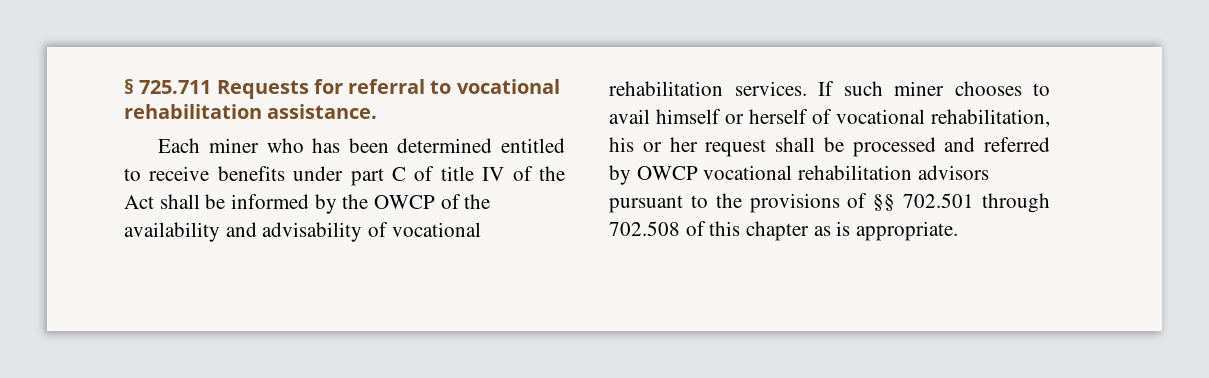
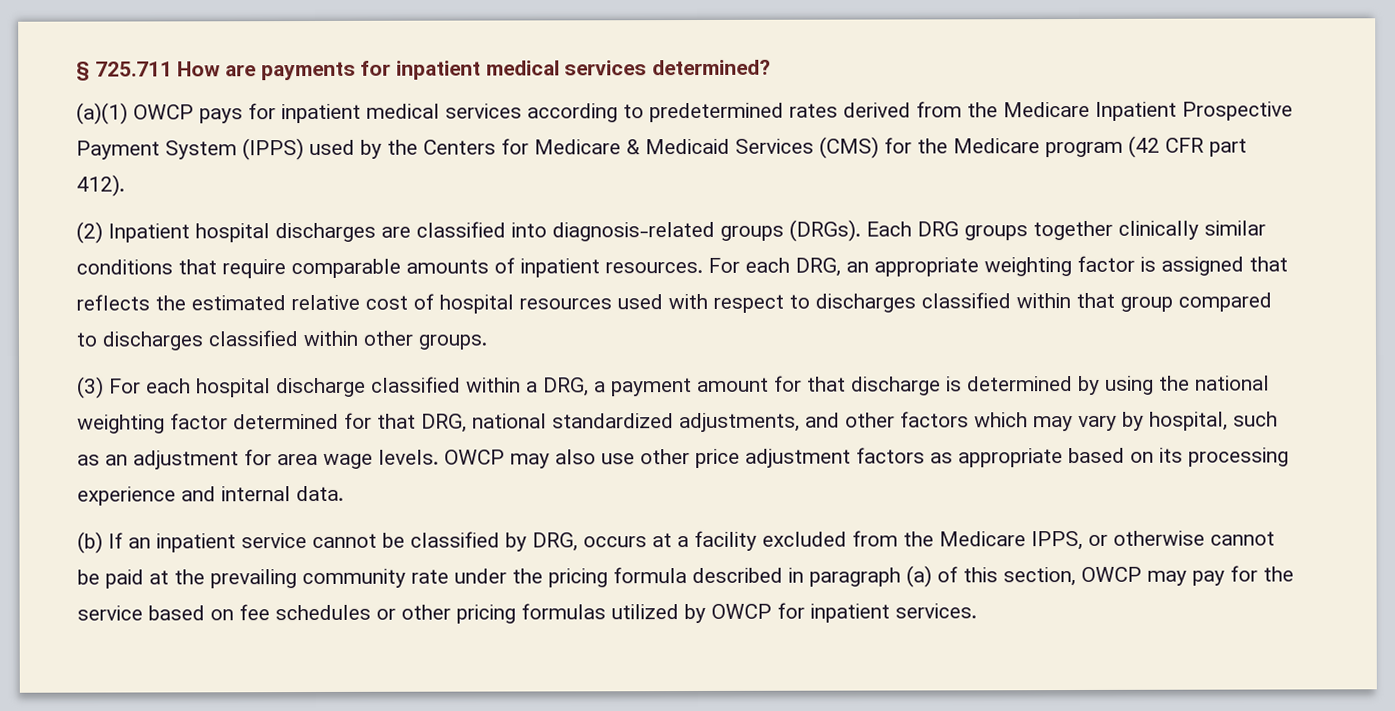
[216,79,560,99] [124,104,378,119] [158,138,565,153] [124,166,565,186] [124,194,491,214] [124,222,481,242] [609,81,1050,96] [609,109,1050,127] [609,137,1050,157] [609,165,989,185] [609,193,1050,213] [609,221,959,241] Requests for referral to vocational rehabilitation assistance. // Each miner who has been determined entitled to receive benefits under part C of title IV of the Act shall be informed by the OWCP of the availability and advisability of vocational rehabilitation services. If such miner chooses to avail himself or herself of vocational rehabilitation, his or her request shall be processed and referred by OWCP vocational rehabilitation advisors pursuant to the provisions of §§ 702.501 through 702.508 of this chapter as is appropriate. -> [177,59,772,81] [76,101,1293,125] [76,135,1247,161] [76,174,125,197] [76,219,1266,244] [76,255,1288,279] [76,292,1272,314] [76,330,487,351] [77,375,1270,399] [77,411,1278,434] [77,447,1289,470] [77,485,344,506] [77,530,1275,554] [77,565,1294,589] [77,602,977,624] How are payments for inpatient medical services determined? // (a)(1) OWCP pays for inpatient medical services according to predetermined rates derived from the Medicare Inpatient Prospective Payment System (IPPS) used by the Centers for Medicare & Medicaid Services (CMS) for the Medicare program (42 CFR part 412). // (2) Inpatient hospital discharges are classified into diagnosis-related groups (DRGs). Each DRG groups together clinically similar conditions that require comparable amounts of inpatient resources. For each DRG, an appropriate weighting factor is assigned that reflects the estimated relative cost of hospital resources used with respect to discharges classified within that group compared to discharges classified within other groups. // (3) For each hospital discharge classified within a DRG, a payment amount for that discharge is determined by using the national weighting factor determined for that DRG, national standardized adjustments, and other factors which may vary by hospital, such as an adjustment for area wage levels. OWCP may also use other price adjustment factors as appropriate based on its processing experience and internal data. // (b) If an inpatient service cannot be classified by DRG, occurs at a facility excluded from the Medicare IPPS, or otherwise cannot be paid at the prevailing community rate under the pricing formula described in paragraph (a) of this section, OWCP may pay for the service based on fee schedules or other pricing formulas utilized by OWCP for inpatient services.

